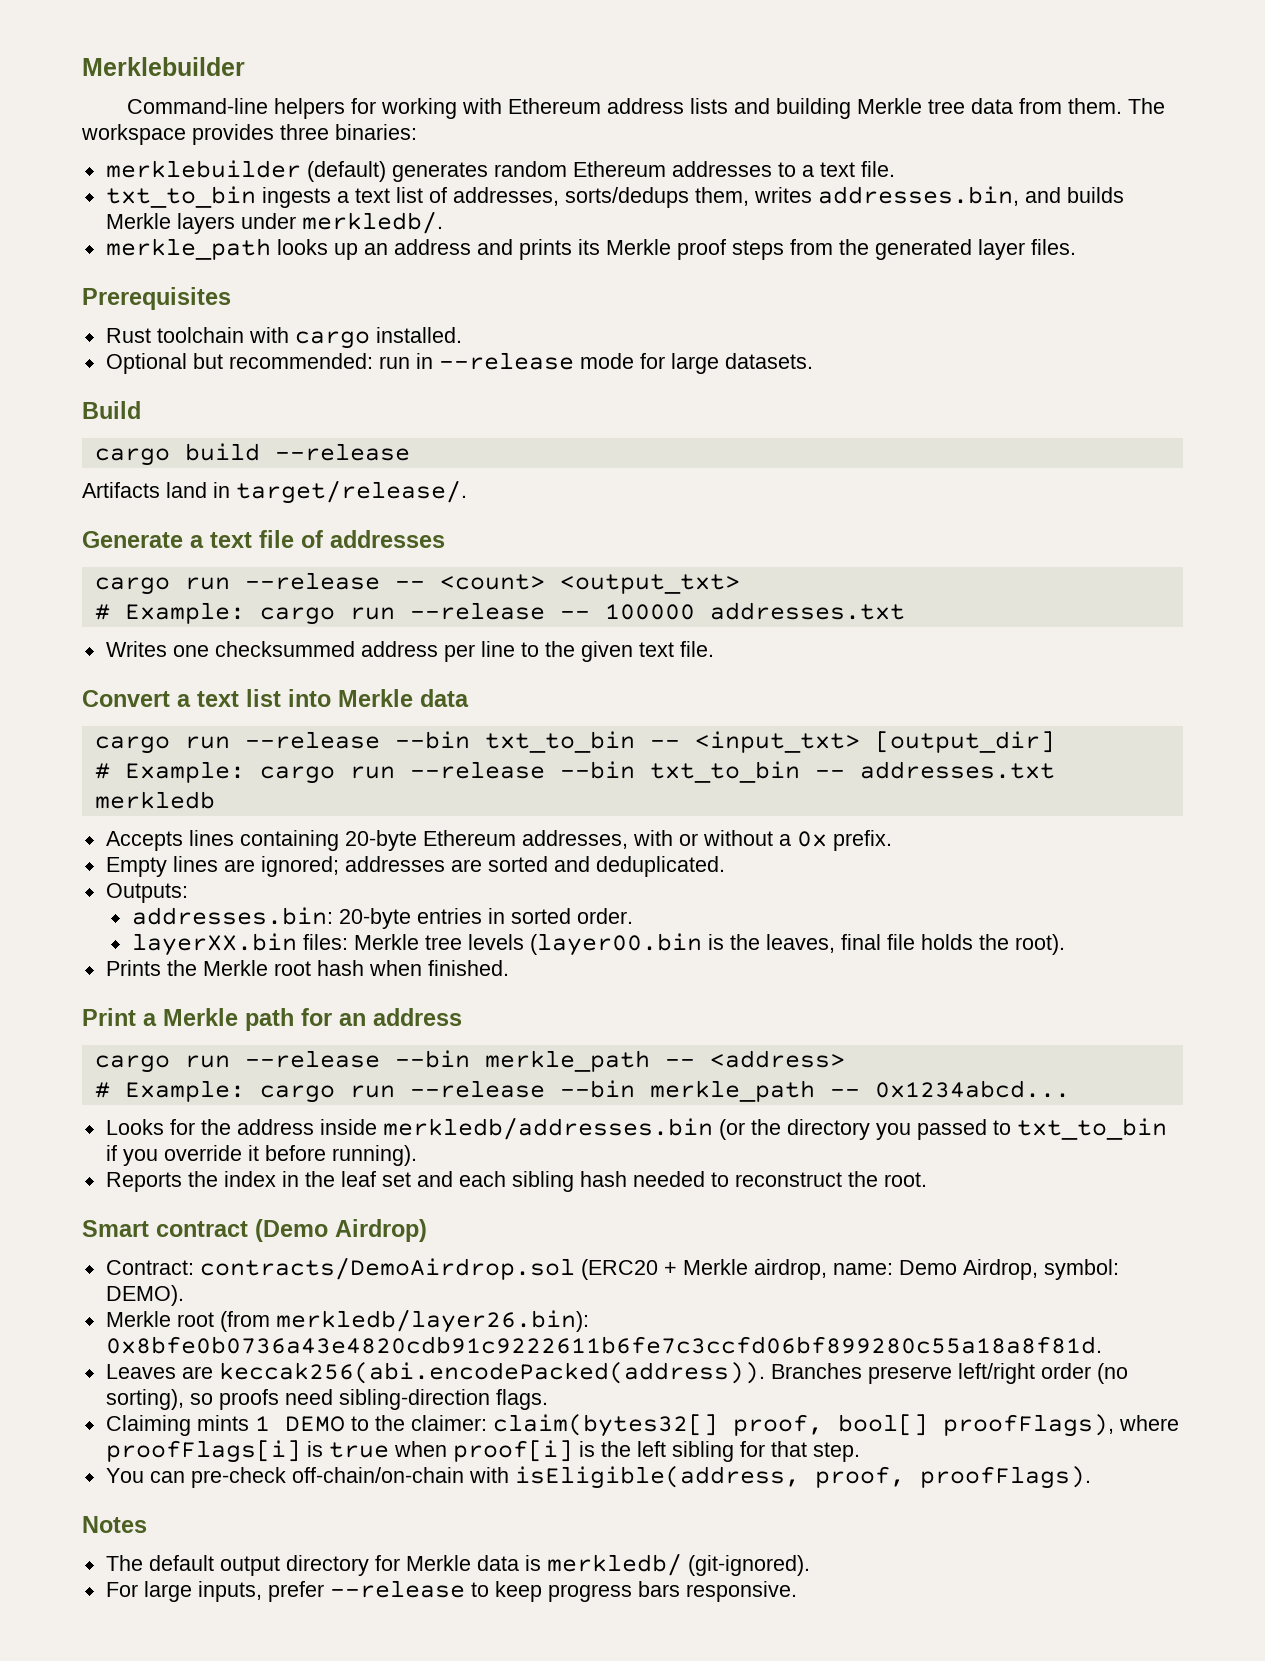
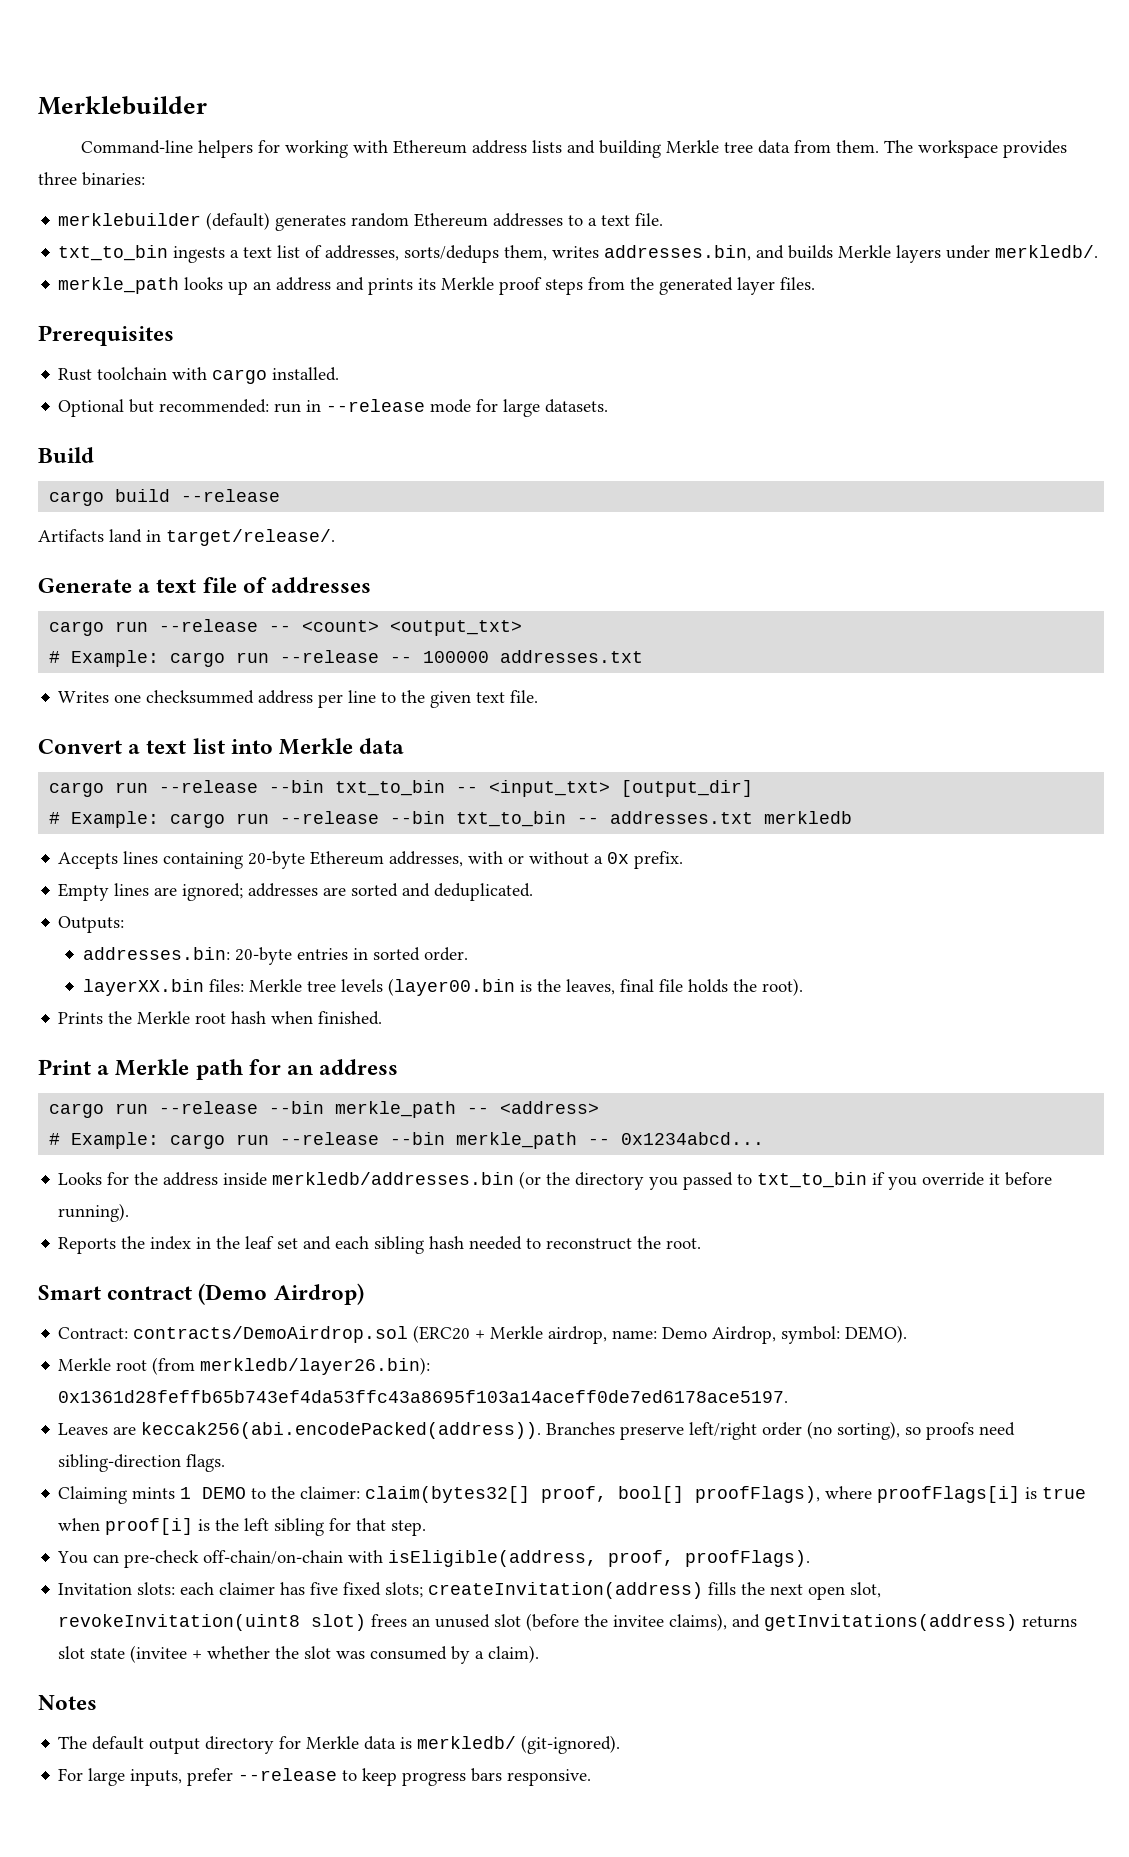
[105,1336,1102,1354] 0x8bfe0b0736a43e4820cdb91c9222611b6fe7c3ccfd06bf899280c55a18a8f81d. -> [58,1390,789,1403] 0x1361d28feffb65b743ef4da53ffc43a8695f103a14aceff0de7ed6178ace5197.
(1091, 1477) none -> [58,1582,882,1600] [58,1613,1078,1631] [58,1645,540,1664] // Invitation slots: each claimer has five fixed slots; createInvitation(address) fills the next open slot, revokeInvitation(uint8 slot) frees an unused slot (before the invitee claims), and getInvitations(address) returns slot state (invitee + whether the slot was consumed by a claim).

